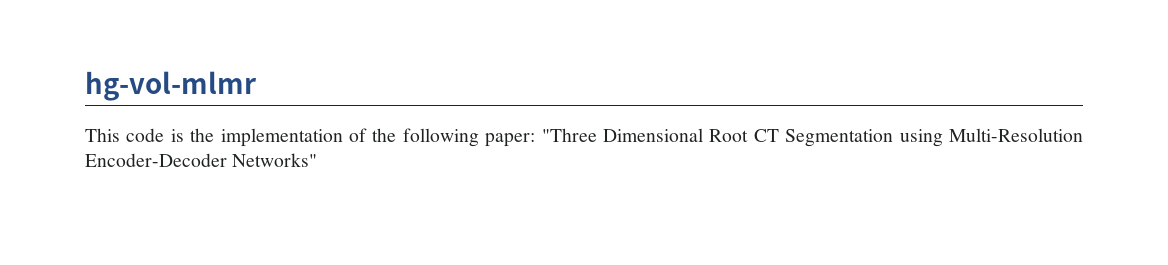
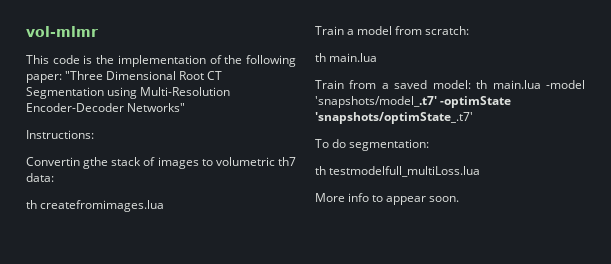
[85,71,257,101] hg-vol-mlmr -> [26,26,98,37] vol-mlmr
(318, 160) none -> [26,130,94,139] [26,157,296,169] [26,173,54,182] [26,200,165,212] [315,26,470,35] [315,53,378,62] [315,80,585,89] [315,96,512,108] [315,112,473,124] [315,139,430,151] [315,166,481,177] [315,193,460,205] // Instructions: // Convertin gthe stack of images to volumetric th7 data: // th createfromimages.lua // Train a model from scratch: // th main.lua // Train from a saved model: th main.lua -model 'snapshots/model_.t7' -optimState 'snapshots/optimState_.t7' // To do segmentation: // th testmodelfull_multiLoss.lua // More info to appear soon.

